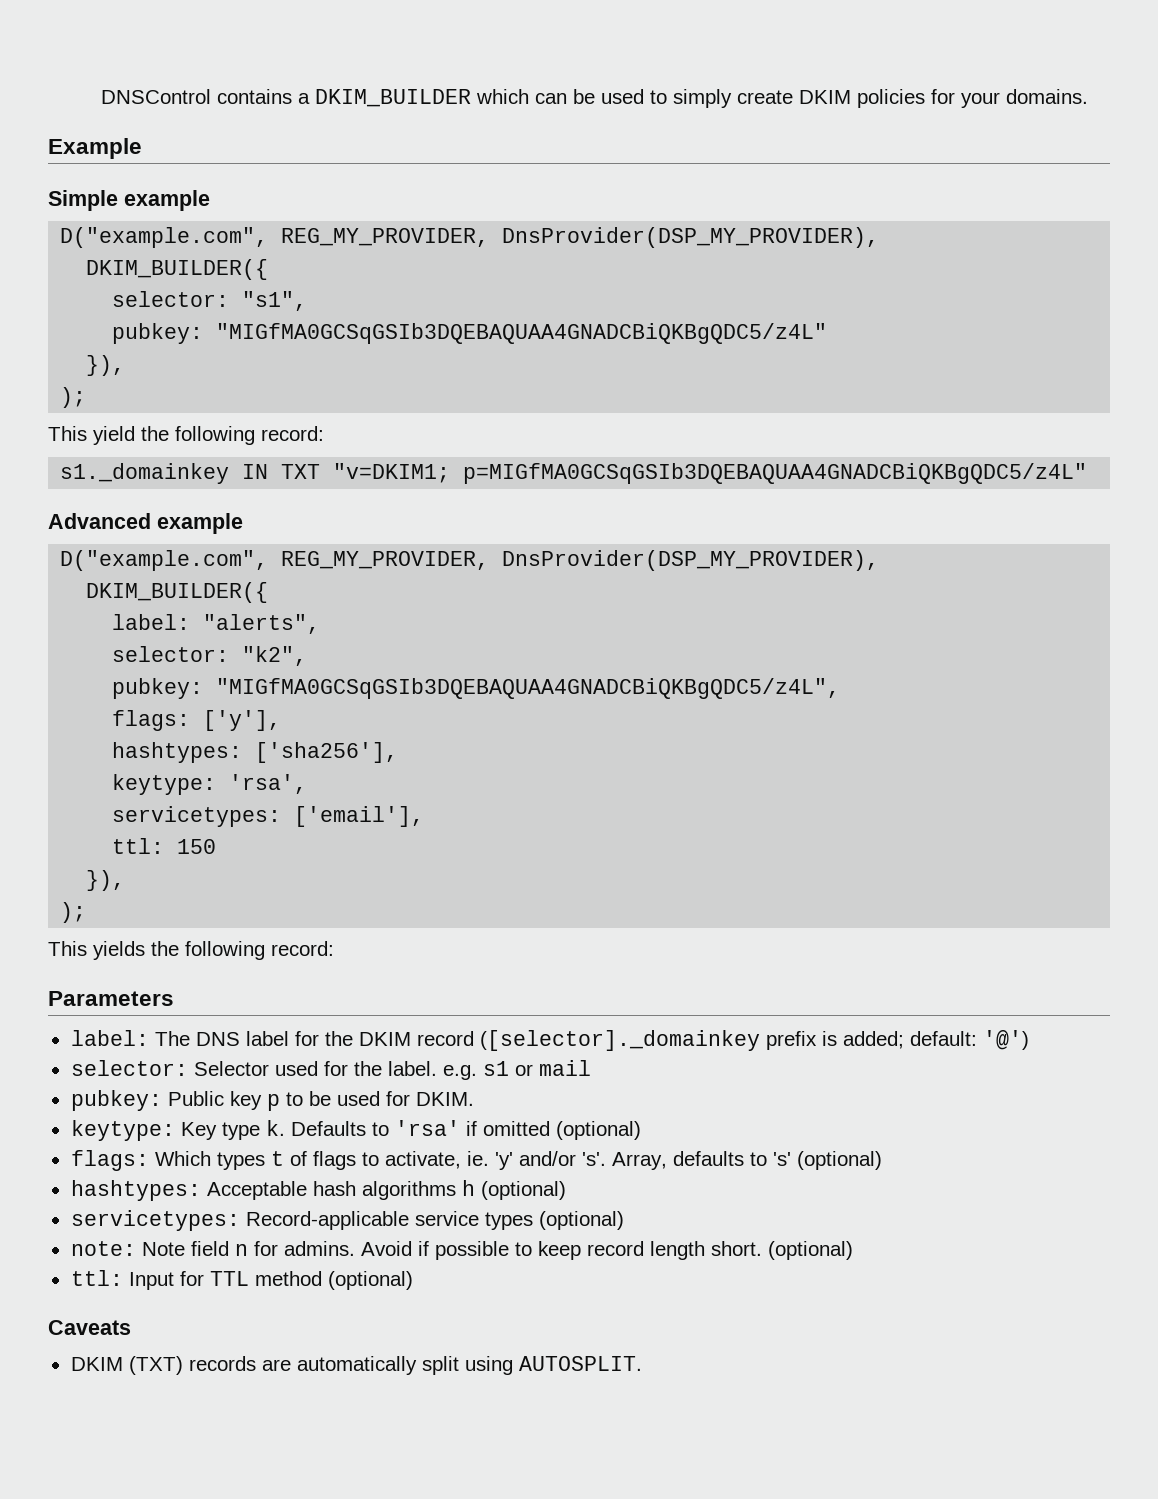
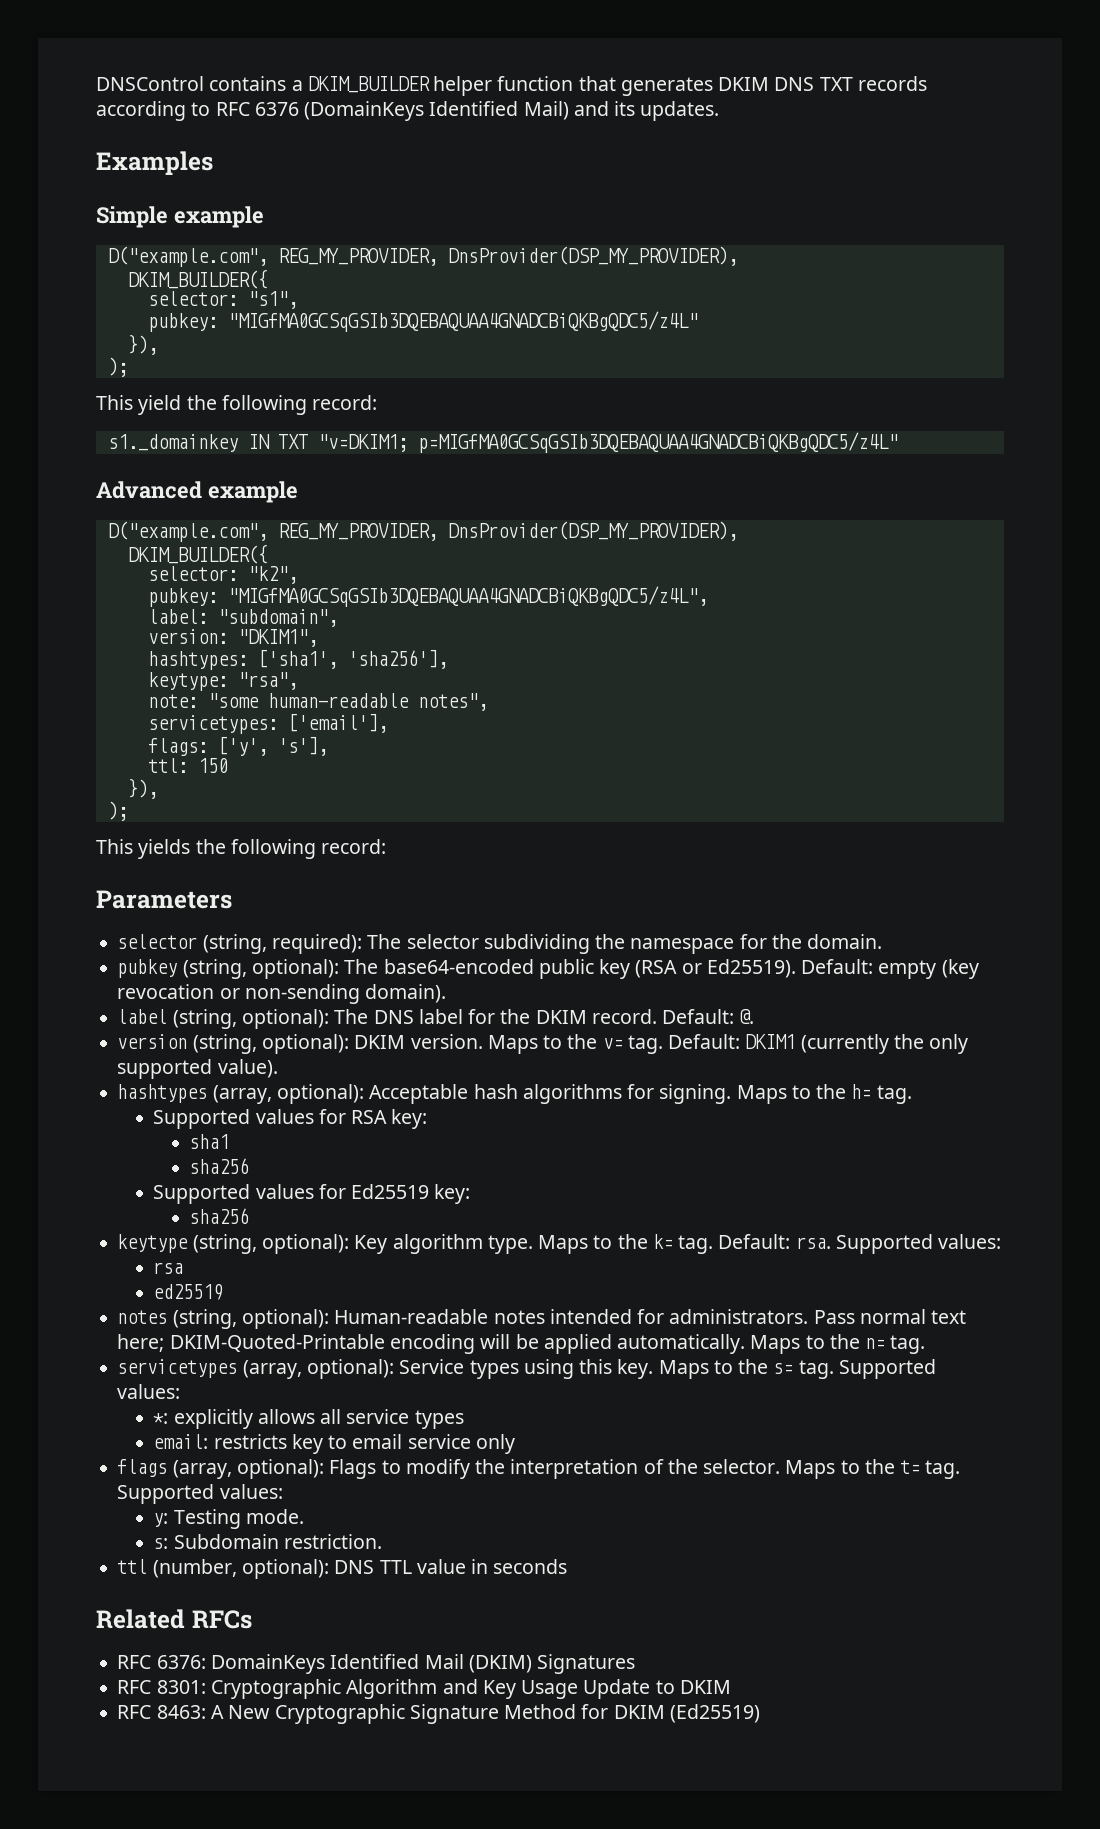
[475,89,1088,108] [48,138,142,159] which can be used to simply create DKIM policies for your domains. // Example -> [433,76,927,96] [96,101,720,121] [96,151,213,175] helper function that generates DKIM DNS TXT records according to RFC 6376 (DomainKeys Identified Mail) and its updates. // Examples
[112,614,321,634] // label: "alerts", -> (268, 554) none
[112,710,282,731] [112,742,399,763] [112,774,308,795] flags: ['y'], // hashtypes: ['sha256'], // keytype: 'rsa', -> [147,609,338,627] [147,629,318,647] [147,649,448,670] [147,672,298,691] [147,693,488,711] label: "subdomain", // version: "DKIM1", // hashtypes: ['sha1', 'sha256'], // keytype: "rsa", // note: "some human-readable notes",
(425, 816) none -> [147,736,328,756] // flags: ['y', 's'],
[70,1030,149,1046] label: -> [117,934,883,954] [117,959,979,979] [117,984,447,1004] [117,1009,329,1029] selector (string, required): The selector subdividing the namespace for the domain. // pubkey (string, optional): The base64-encoded public key (RSA or Ed25519). Default: empty (key revocation or non-sending domain). // label (string, optional):
[416,1030,1029,1051] [70,1060,591,1080] [70,1090,474,1111] [70,1120,641,1141] [70,1150,882,1171] [70,1180,566,1201] [70,1210,624,1231] [70,1241,853,1260] [70,1270,413,1290] [48,1320,131,1335] [70,1356,642,1375] record ([selector]._domainkey prefix is added; default: '@') // selector: Selector used for the label. e.g. s1 or mail // pubkey: Public key p to be used for DKIM. // keytype: Key type k. Defaults to 'rsa' if omitted (optional) // flags: Which types t of flags to activate, ie. 'y' and/or 's'. Array, defaults to 's' (optional) // hashtypes: Acceptable hash algorithms h (optional) // servicetypes: Record-applicable service types (optional) // note: Note field n for admins. Avoid if possible to keep record length short. (optional) // ttl: Input for TTL method (optional) // Caveats // DKIM (TXT) records are automatically split using AUTOSPLIT. -> [591,1009,755,1024] [117,1034,969,1054] [117,1059,278,1079] [117,1084,912,1104] [153,1109,428,1129] [189,1134,230,1149] [189,1158,250,1174] [153,1184,471,1204] [189,1208,250,1224] [117,1234,1002,1254] [153,1262,184,1274] [153,1284,224,1300] [117,1309,967,1329] [117,1334,926,1354] [117,1359,936,1379] [117,1384,181,1399] [153,1409,464,1429] [153,1434,515,1454] [117,1459,961,1479] [117,1484,283,1504] [153,1509,304,1529] [153,1534,382,1549] [117,1559,568,1579] [96,1609,252,1629] [117,1654,636,1674] [117,1679,731,1699] [117,1704,760,1724] record. Default: @. // version (string, optional): DKIM version. Maps to the v= tag. Default: DKIM1 (currently the only supported value). // hashtypes (array, optional): Acceptable hash algorithms for signing. Maps to the h= tag. // Supported values for RSA key: // sha1 // sha256 // Supported values for Ed25519 key: // sha256 // keytype (string, optional): Key algorithm type. Maps to the k= tag. Default: rsa. Supported values: // rsa // ed25519 // notes (string, optional): Human-readable notes intended for administrators. Pass normal text here; DKIM-Quoted-Printable encoding will be applied automatically. Maps to the n= tag. // servicetypes (array, optional): Service types using this key. Maps to the s= tag. Supported values: // *: explicitly allows all service types // email: restricts key to email service only // flags (array, optional): Flags to modify the interpretation of the selector. Maps to the t= tag. Supported values: // y: Testing mode. // s: Subdomain restriction. // ttl (number, optional): DNS TTL value in seconds // Related RFCs // RFC 6376: DomainKeys Identified Mail (DKIM) Signatures // RFC 8301: Cryptographic Algorithm and Key Usage Update to DKIM // RFC 8463: A New Cryptographic Signature Method for DKIM (Ed25519)

